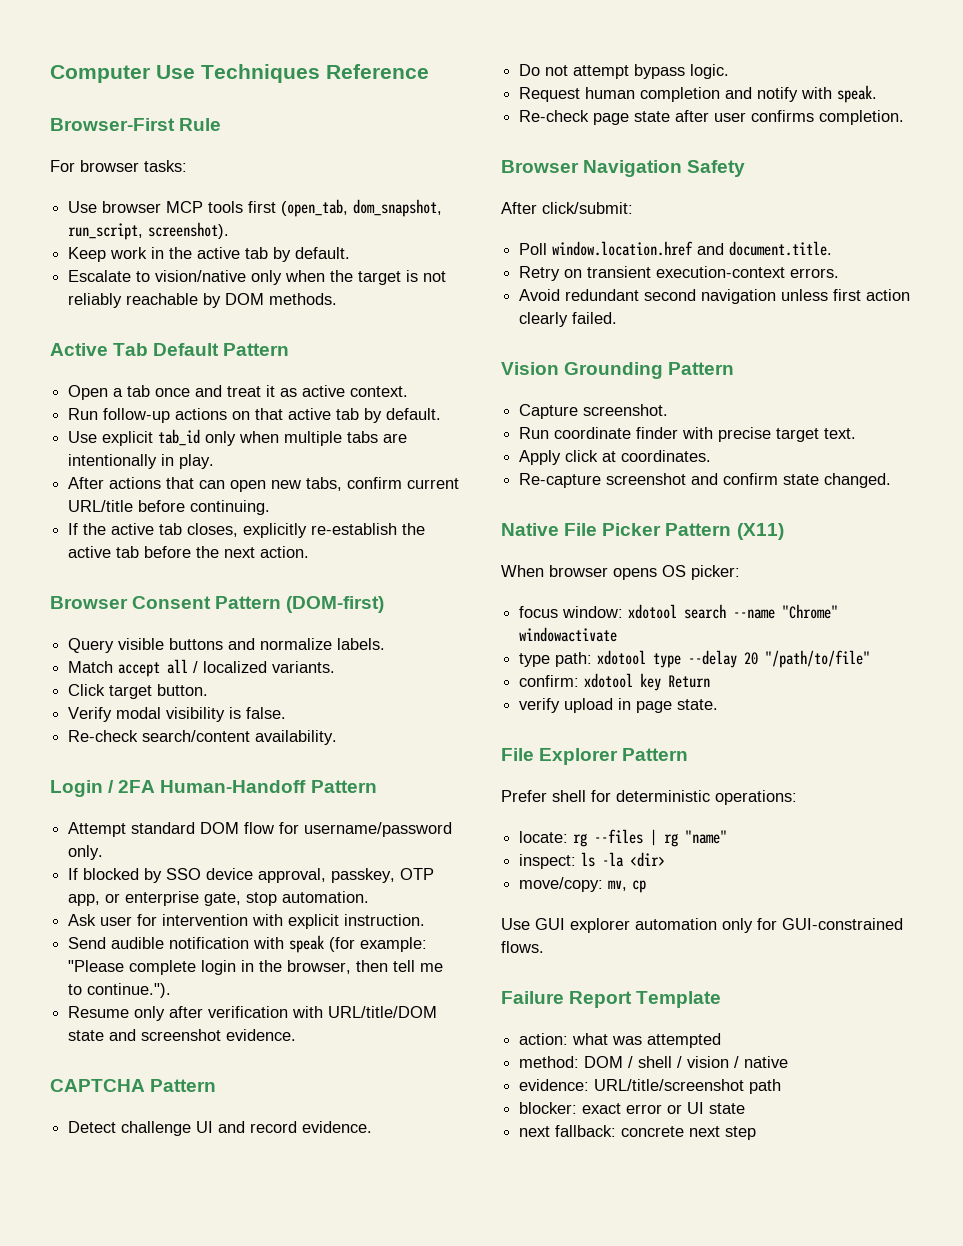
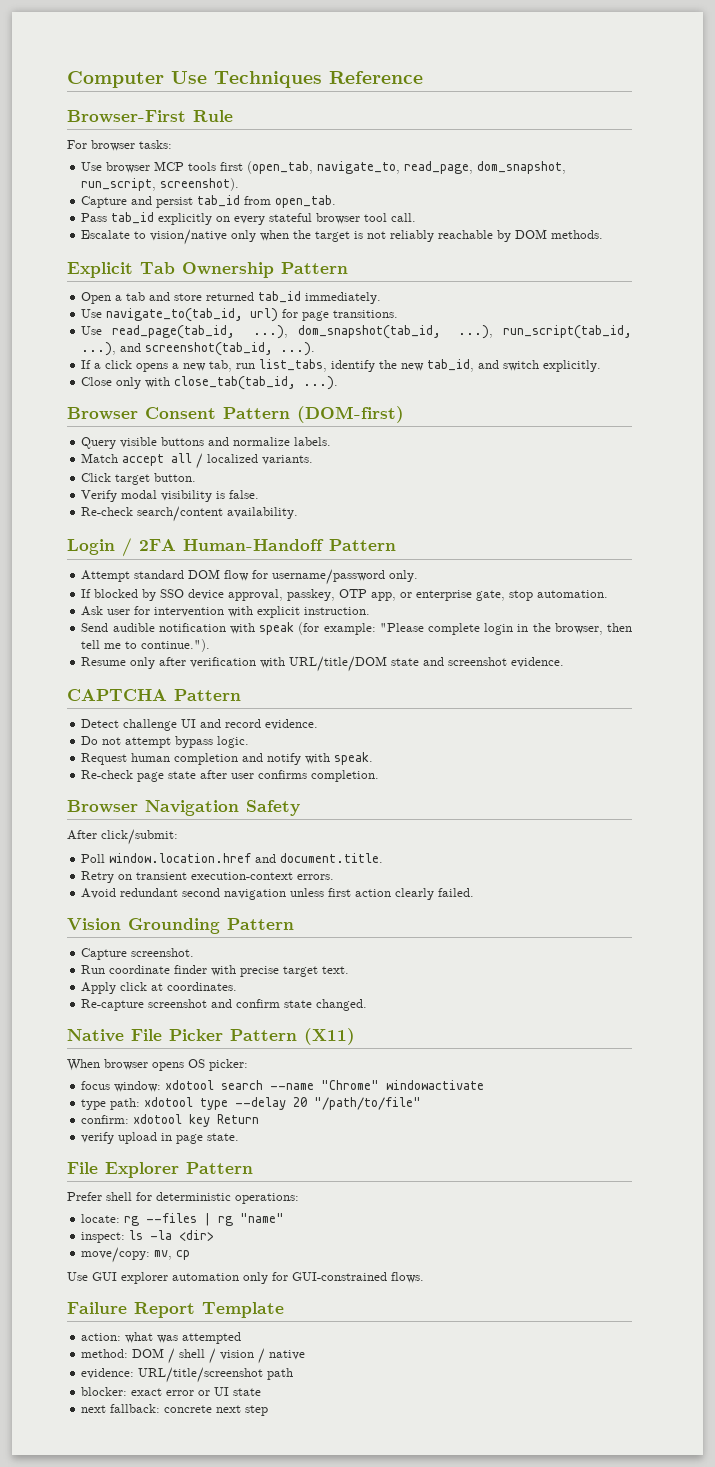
(349, 208) none -> [317,161,474,174] navigate_to, read_page,
[68,247,351,262] Keep work in the active tab by default. -> [81,195,337,208] [81,212,417,225] Capture and persist tab_id from open_tab. // Pass tab_id explicitly on every stateful browser tool call.
[50,343,220,356] Active Tab Default -> [67,262,274,278] Explicit Tab Ownership
[155,385,409,397] [68,408,442,423] [68,429,408,446] [68,454,215,469] [68,477,460,492] [68,500,271,515] [68,523,426,538] [68,546,310,558] once and treat it as active context. // Run follow-up actions on that active tab by default. // Use explicit tab_id only when multiple tabs are intentionally in play. // After actions that can open new tabs, confirm current URL/title before continuing. // If the active tab closes, explicitly re-establish the active tab before the next action. -> [149,291,382,304] [81,308,399,322] [81,325,632,339] [81,342,316,356] [81,359,602,372] [81,376,339,390] and store returned tab_id immediately. // Use navigate_to(tab_id, url) for page transitions. // Use read_page(tab_id, ...), dom_snapshot(tab_id, ...), run_script(tab_id, ...), and screenshot(tab_id, ...). // If a click opens a new tab, run list_tabs, identify the new tab_id, and switch explicitly. // Close only with close_tab(tab_id, ...).

